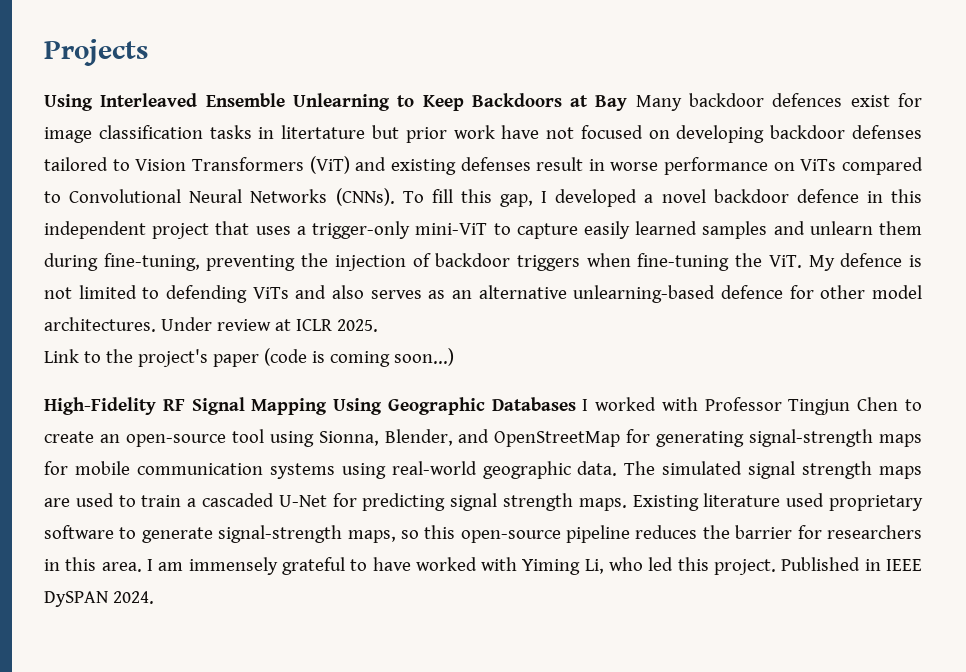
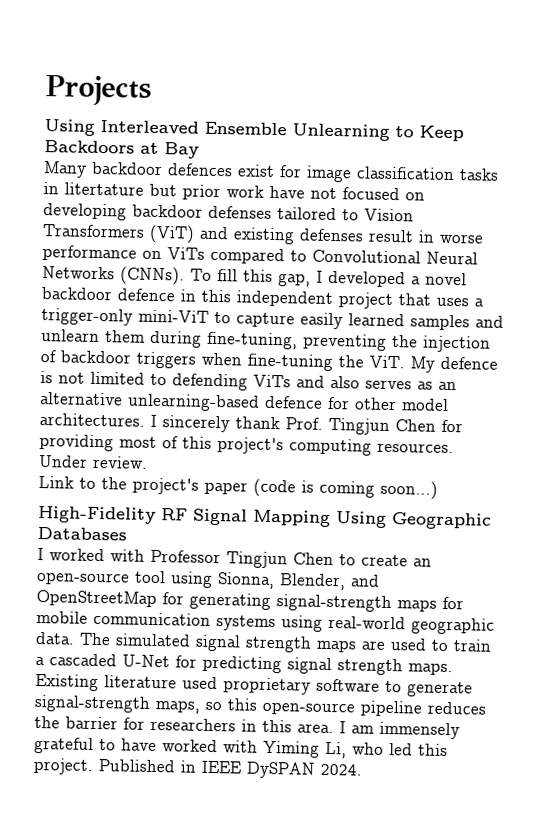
(628, 103) none -> (199, 150) //
[160,317,378,332] Under review at ICLR 2025. -> [150,414,463,435] [39,434,454,456] [38,454,148,469] I sincerely thank Prof. Tingjun Chen for providing most of this project's computing resources. Under review.
(576, 404) none -> (127, 533) //

